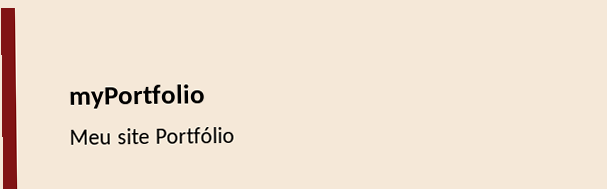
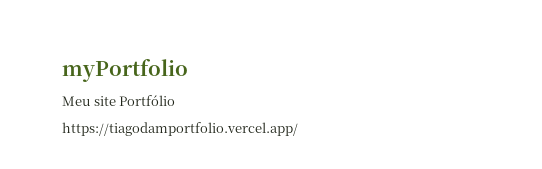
(235, 135) none -> [62,122,298,136] // https://tiagodamportfolio.vercel.app/

